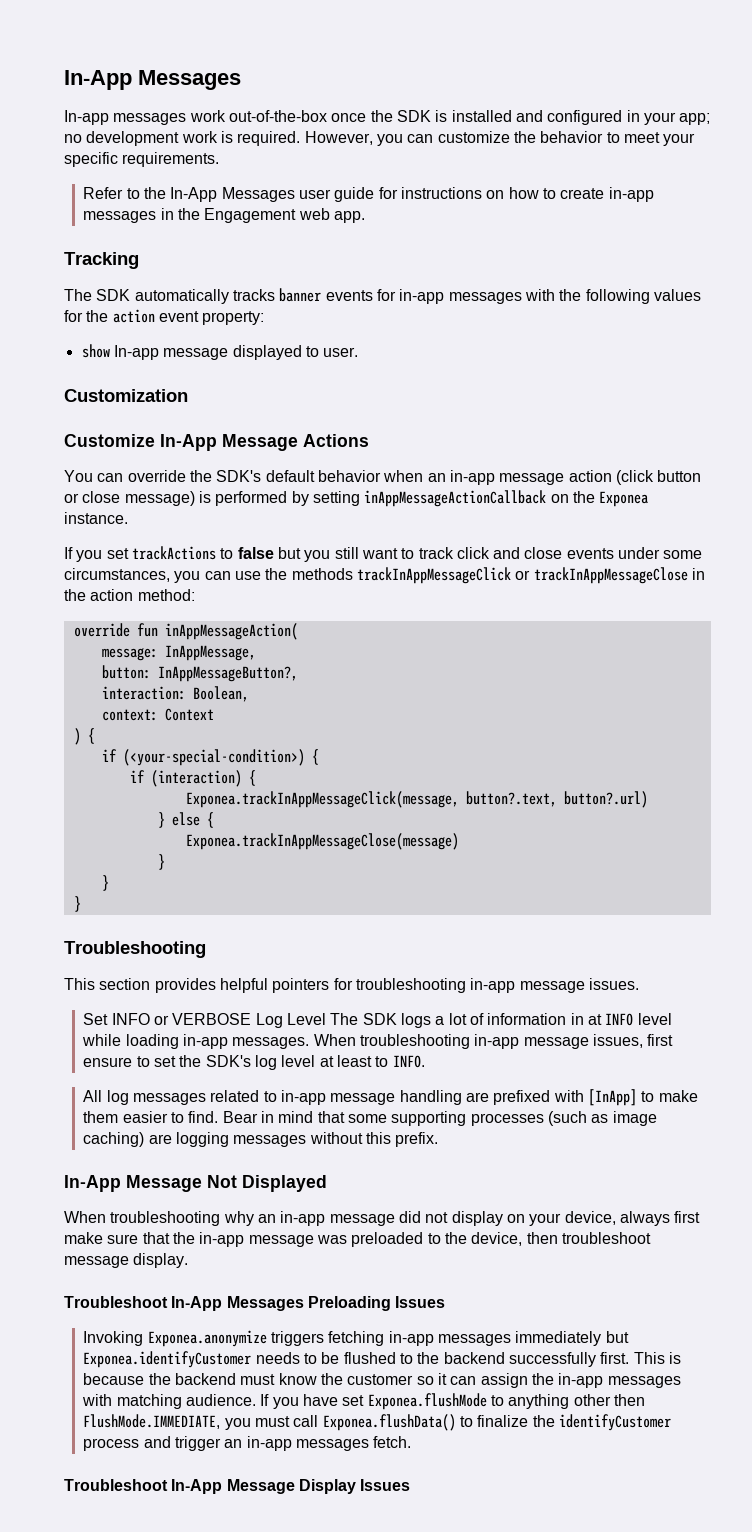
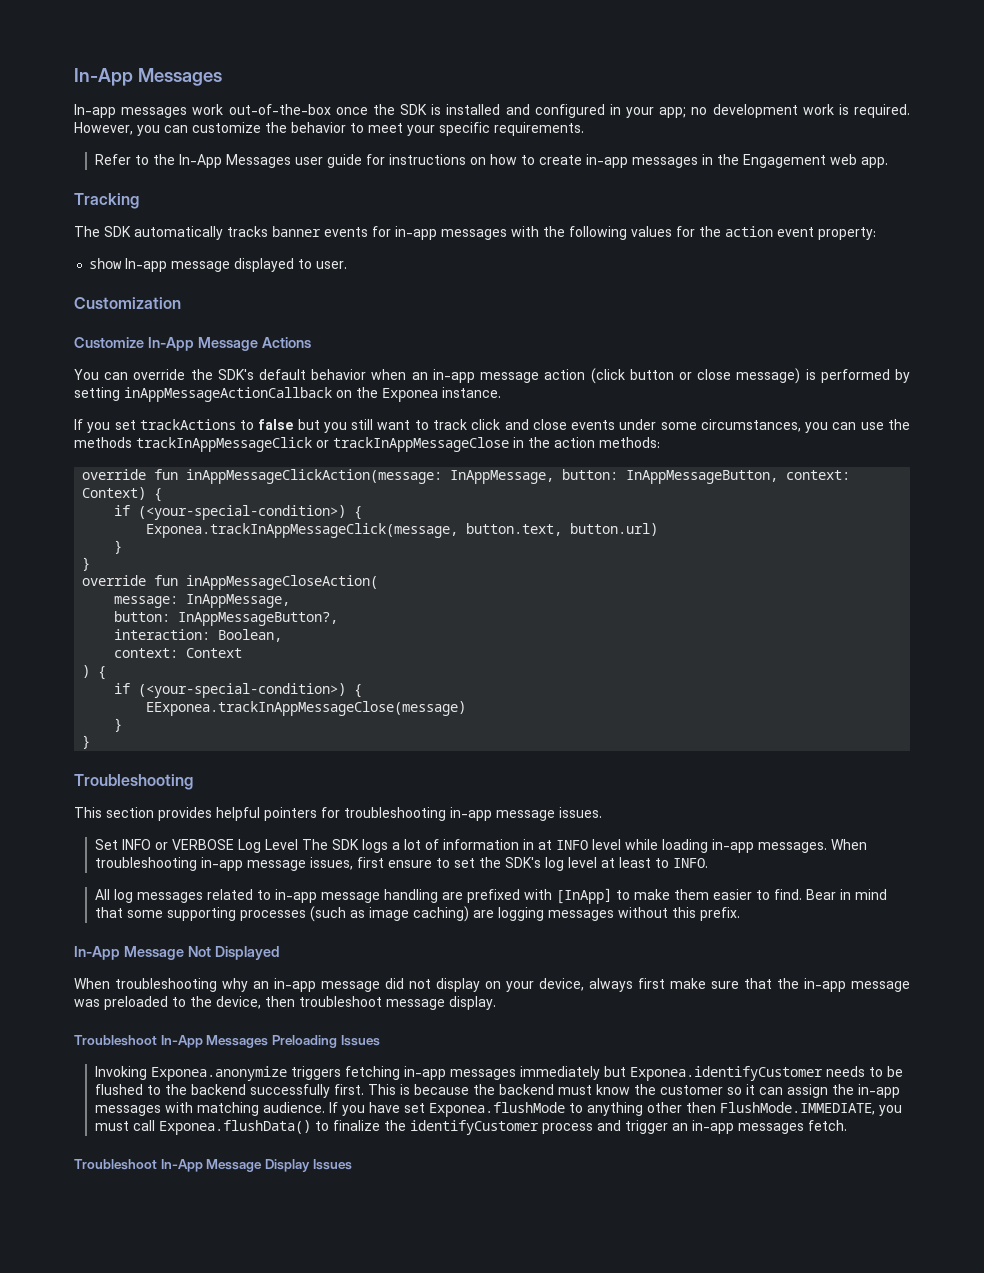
[137,589,195,601] [73,623,298,640] method: // override fun inAppMessageAction( -> [599,437,660,448] [82,469,851,484] [82,487,163,502] [114,505,363,520] [146,523,659,538] [114,540,123,554] [82,557,91,571] [82,575,379,590] methods: // override fun inAppMessageClickAction(message: InAppMessage, button: InAppMessageButton, context: Context) { // if (<your-special-condition>) { // Exponea.trackInAppMessageClick(message, button.text, button.url) // } // } // override fun inAppMessageCloseAction(
[129,770,256,787] [185,791,648,808] [157,812,214,828] [185,833,459,850] [157,854,165,870] if (interaction) { // Exponea.trackInAppMessageClick(message, button?.text, button?.url) // } else { // Exponea.trackInAppMessageClose(message) // } -> [146,701,467,716] EExponea.trackInAppMessageClose(message)

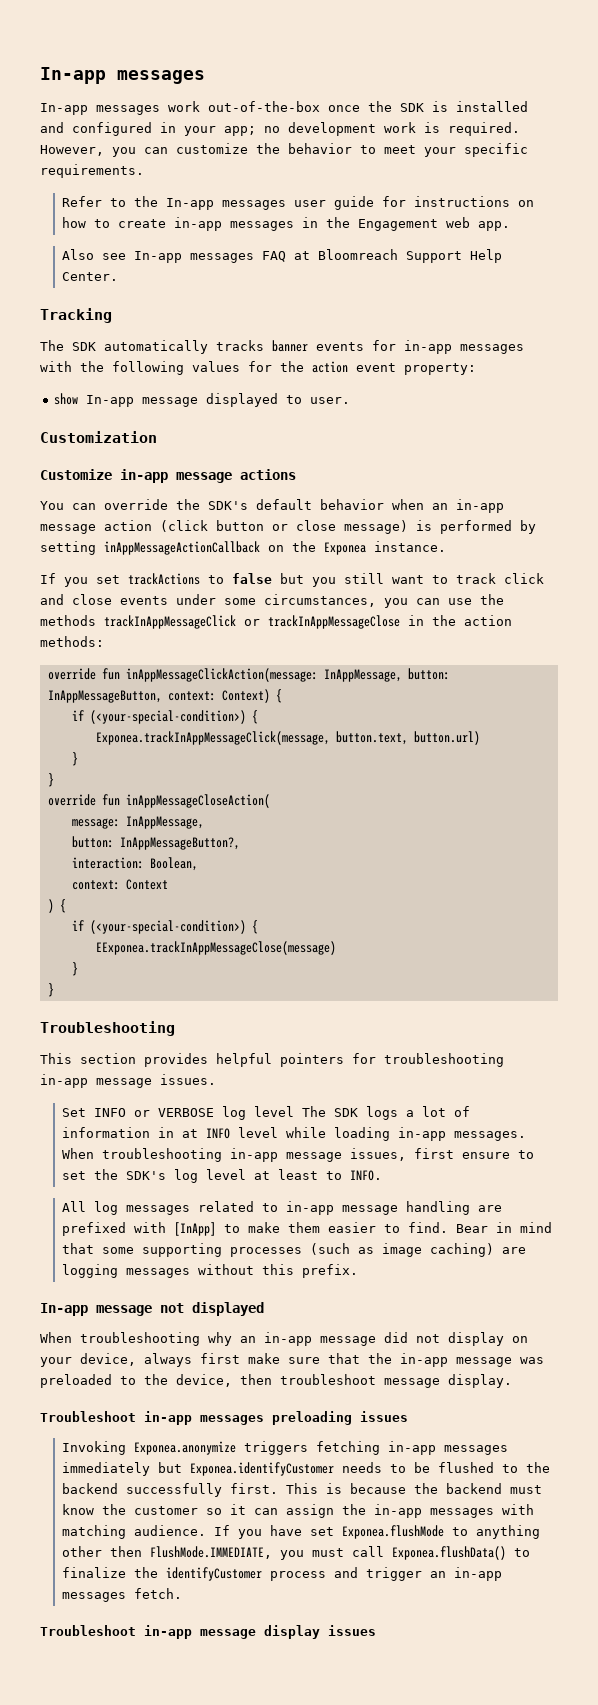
[74,68,222,86] In-App Messages -> [40,67,205,84] In-app messages
[178,154,291,168] In-App Messages -> [165,198,286,210] In-app messages
(888, 162) none -> [61,249,502,263] [61,272,118,281] // Also see In-app messages FAQ at Bloomreach Support Help Center.
[147,337,311,351] In-App Message Actions -> [120,469,296,483] in-app message actions
[237,839,298,853] Log Level -> [221,1106,294,1120] log level
[74,946,280,960] In-App Message Not Displayed -> [40,1302,264,1316] In-app message not displayed
[160,1035,380,1048] In-App Messages Preloading Issues -> [144,1411,408,1425] in-app messages preloading issues
[160,1159,352,1172] In-App Message Display Issues -> [144,1625,376,1639] in-app message display issues

